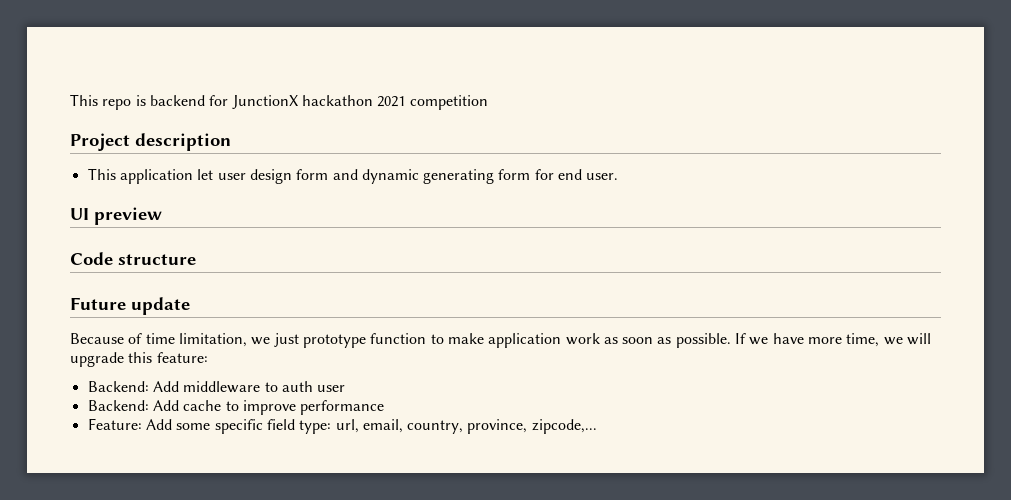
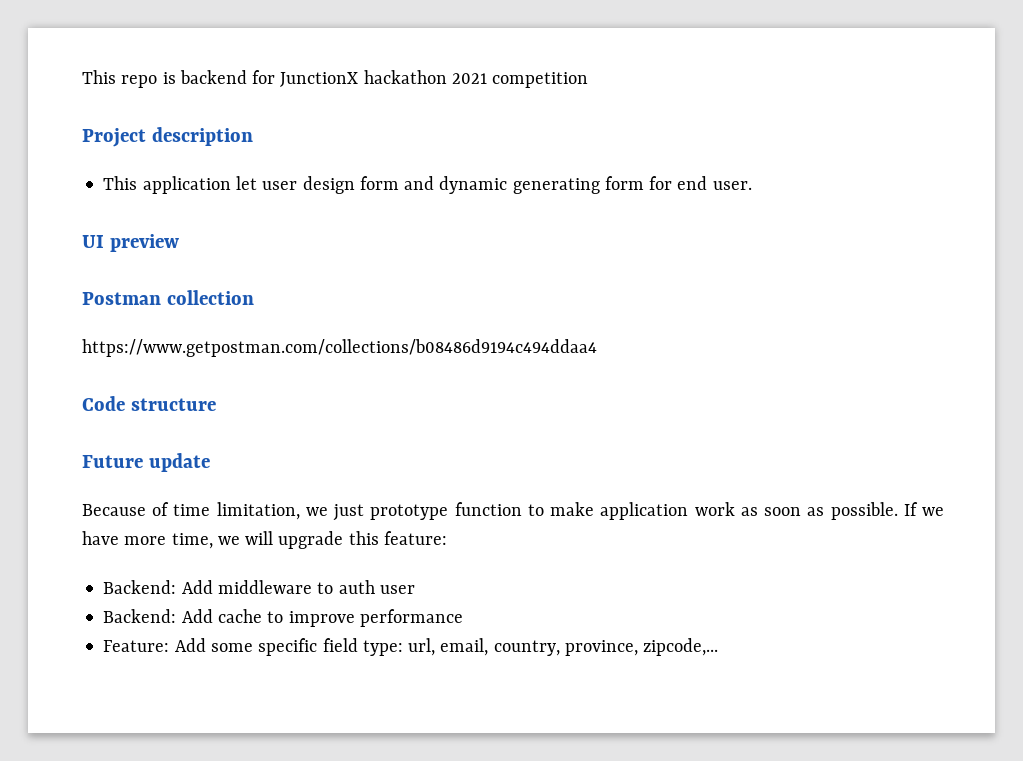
(162, 216) none -> [82,290,254,305] [82,339,597,357] // Postman collection // https://www.getpostman.com/collections/b08486d9194c494ddaa4

